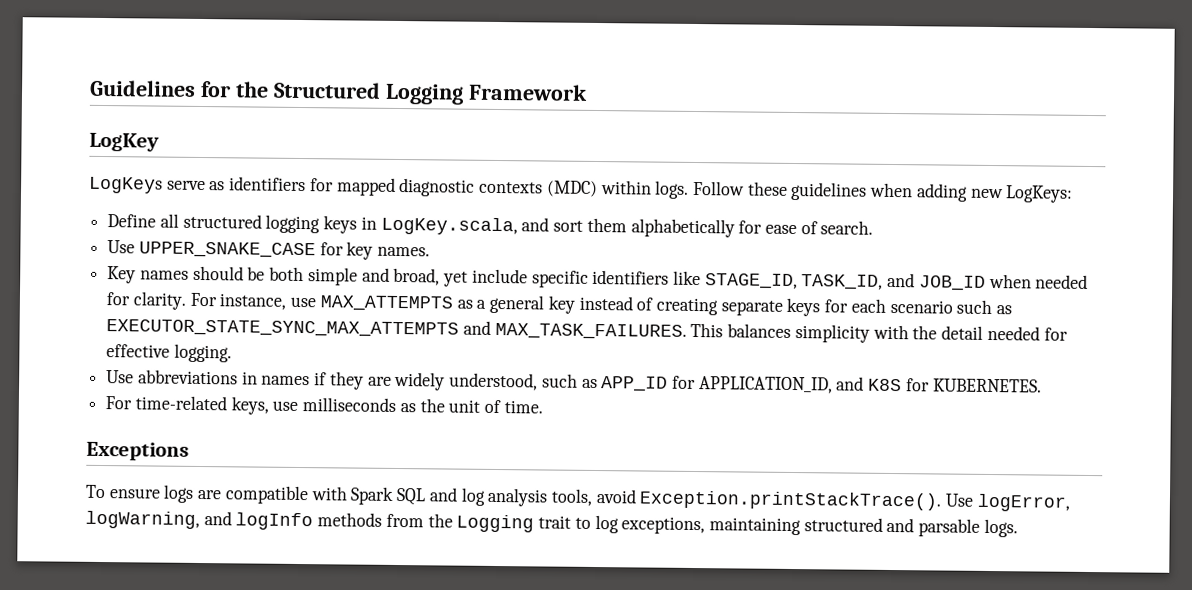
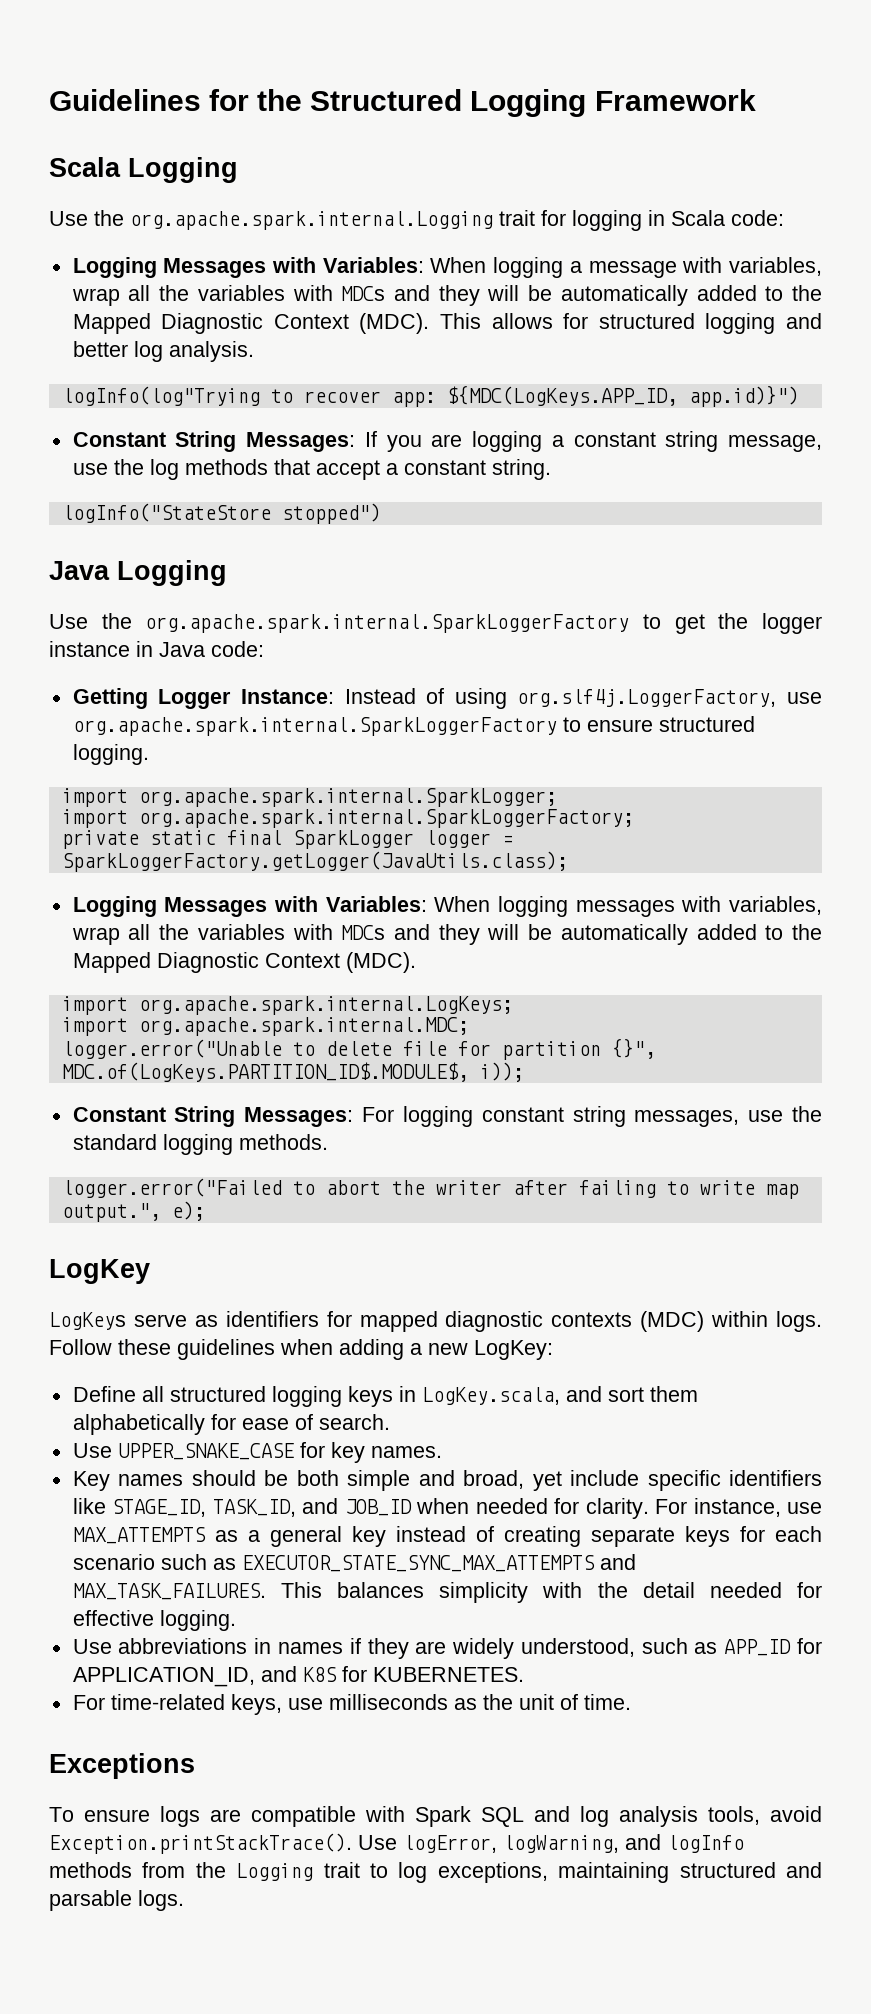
(588, 92) none -> [49,157,238,183] [49,210,784,231] [72,257,822,278] [71,285,822,306] [72,313,822,334] [72,341,254,362] [61,385,799,407] [72,431,823,452] [72,459,551,480] [61,503,381,524] [49,560,227,586] [49,613,822,634] [49,641,264,657] [72,688,822,709] [72,716,755,736] [72,744,149,765] [61,788,557,807] [61,809,634,828] [61,830,513,849] [61,851,568,872] [72,896,823,917] [71,924,822,945] [72,952,416,973] [61,996,513,1015] [61,1017,469,1036] [61,1038,656,1060] [61,1062,524,1082] [72,1106,823,1127] [72,1134,328,1155] [61,1178,799,1199] [61,1201,205,1222] // Scala Logging // Use the org.apache.spark.internal.Logging trait for logging in Scala code: // Logging Messages with Variables: When logging a message with variables, wrap all the variables with MDCs and they will be automatically added to the Mapped Diagnostic Context (MDC). This allows for structured logging and better log analysis. // logInfo(log"Trying to recover app: ${MDC(LogKeys.APP_ID, app.id)}") // Constant String Messages: If you are logging a constant string message, use the log methods that accept a constant string. // logInfo("StateStore stopped") // Java Logging // Use the org.apache.spark.internal.SparkLoggerFactory to get the logger instance in Java code: // Getting Logger Instance: Instead of using org.slf4j.LoggerFactory, use org.apache.spark.internal.SparkLoggerFactory to ensure structured logging. // import org.apache.spark.internal.SparkLogger; // import org.apache.spark.internal.SparkLoggerFactory; // private static final SparkLogger logger = SparkLoggerFactory.getLogger(JavaUtils.class); // Logging Messages with Variables: When logging messages with variables, wrap all the variables with MDCs and they will be automatically added to the Mapped Diagnostic Context (MDC). // import org.apache.spark.internal.LogKeys; // import org.apache.spark.internal.MDC; // logger.error("Unable to delete file for partition {}", MDC.of(LogKeys.PARTITION_ID$.MODULE$, i)); // Constant String Messages: For logging constant string messages, use the standard logging methods. // logger.error("Failed to abort the writer after failing to write map output.", e);
[970,185,1074,203] new LogKeys: -> [410,1340,553,1360] a new LogKey:

